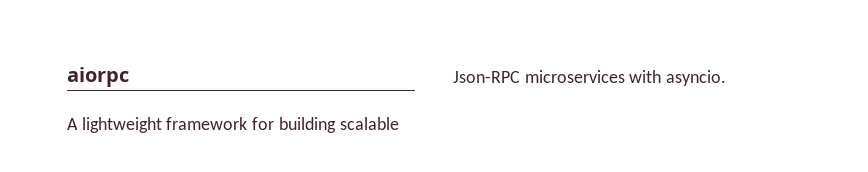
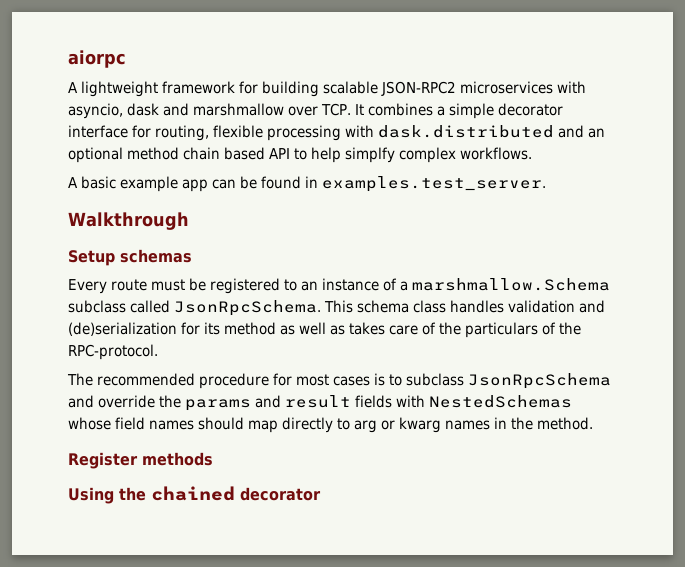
[453,71,520,83] Json-RPC -> [381,81,456,96] JSON-RPC2
[666,70,727,86] asyncio. -> [68,103,563,119] [68,125,605,141] [68,147,532,163] [68,176,546,192] [68,212,189,230] [68,249,192,266] [68,278,610,294] [68,300,605,316] [68,322,581,338] [68,344,158,360] [67,373,611,389] [68,395,572,411] [68,417,593,433] [68,452,213,469] [68,486,321,504] asyncio, dask and marshmallow over TCP. It combines a simple decorator interface for routing, flexible processing with dask.distributed and an optional method chain based API to help simplfy complex workflows. // A basic example app can be found in examples.test_server. // Walkthrough // Setup schemas // Every route must be registered to an instance of a marshmallow.Schema subclass called JsonRpcSchema. This schema class handles validation and (de)serialization for its method as well as takes care of the particulars of the RPC-protocol. // The recommended procedure for most cases is to subclass JsonRpcSchema and override the params and result fields with NestedSchemas whose field names should map directly to arg or kwarg names in the method. // Register methods // Using the chained decorator

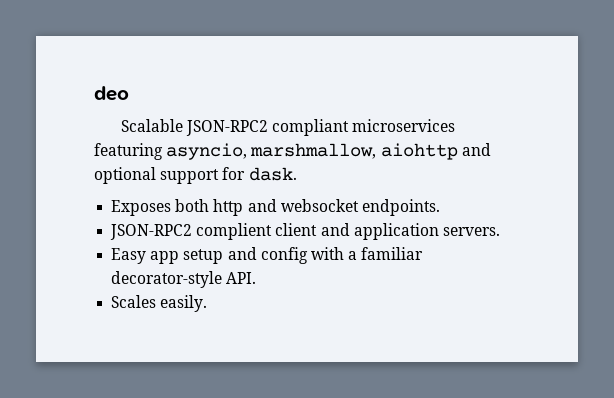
[68,50,126,68] [68,81,586,97] [68,103,563,119] [68,125,605,141] [68,147,532,163] [68,176,546,192] [68,212,189,230] [68,249,192,266] [68,278,610,294] [68,300,605,316] [68,322,581,338] [68,344,158,360] [67,373,611,389] [68,395,572,411] [68,417,593,433] [68,452,213,469] [68,486,321,504] aiorpc // A lightweight framework for building scalable JSON-RPC2 microservices with asyncio, dask and marshmallow over TCP. It combines a simple decorator interface for routing, flexible processing with dask.distributed and an optional method chain based API to help simplfy complex workflows. // A basic example app can be found in examples.test_server. // Walkthrough // Setup schemas // Every route must be registered to an instance of a marshmallow.Schema subclass called JsonRpcSchema. This schema class handles validation and (de)serialization for its method as well as takes care of the particulars of the RPC-protocol. // The recommended procedure for most cases is to subclass JsonRpcSchema and override the params and result fields with NestedSchemas whose field names should map directly to arg or kwarg names in the method. // Register methods // Using the chained decorator -> [94,86,129,101] [120,119,456,136] [94,143,491,160] [94,167,297,184] [111,199,440,216] [110,223,500,240] [111,247,424,264] [111,271,257,288] [111,295,208,312] deo // Scalable JSON-RPC2 compliant microservices featuring asyncio, marshmallow, aiohttp and optional support for dask. // Exposes both http and websocket endpoints. // JSON-RPC2 complient client and application servers. // Easy app setup and config with a familiar decorator-style API. // Scales easily.

